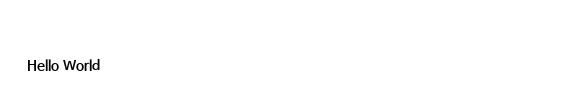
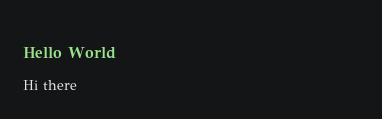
(100, 65) none -> [23,80,77,90] // Hi there

